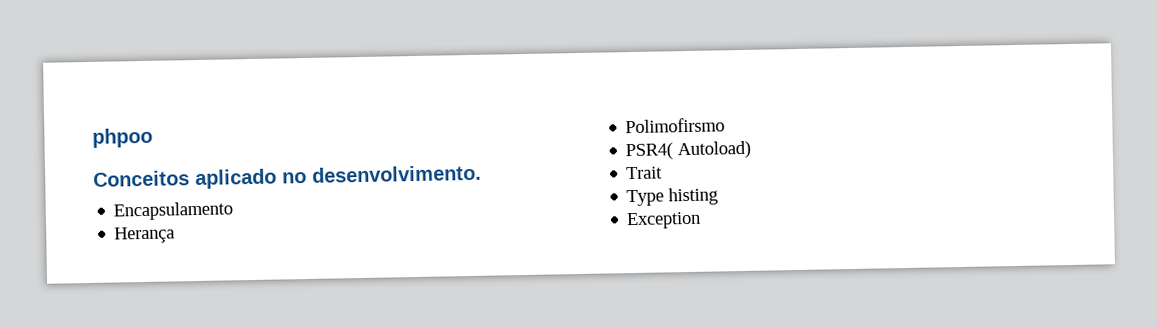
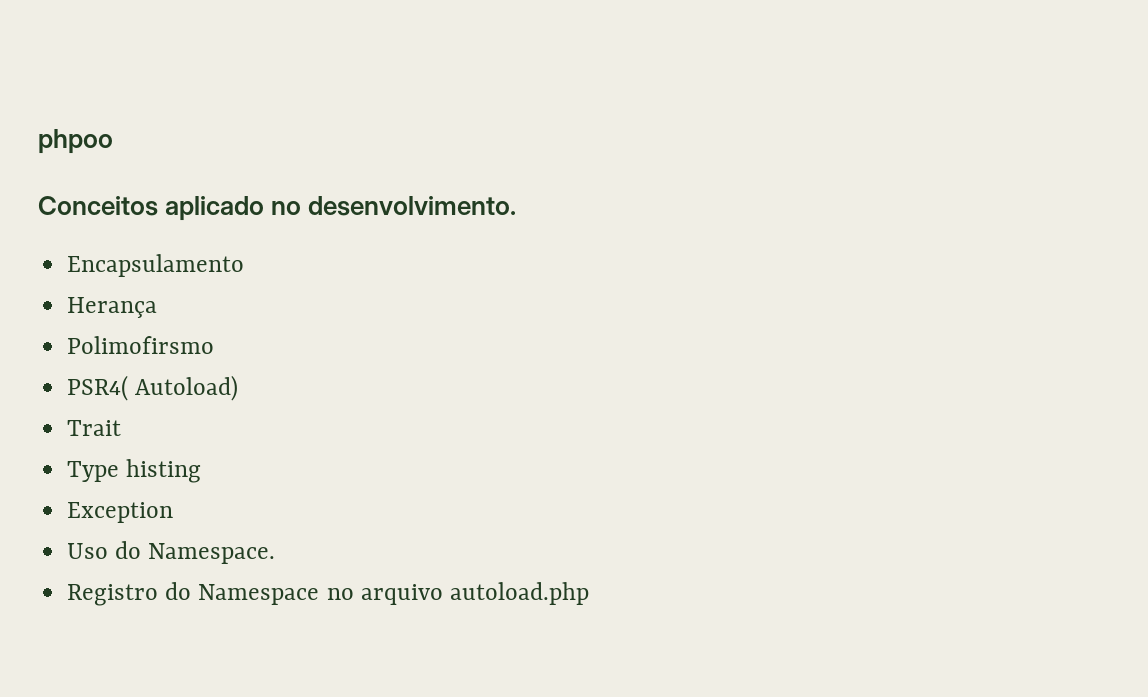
(702, 220) none -> [67,541,276,564] [67,582,589,606] // Uso do Namespace. // Registro do Namespace no arquivo autoload.php

